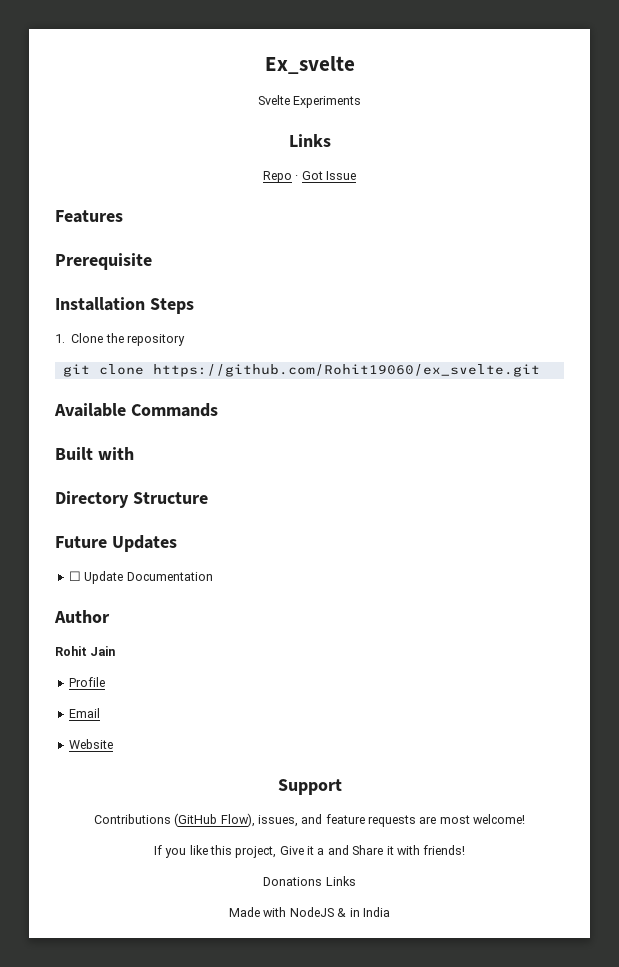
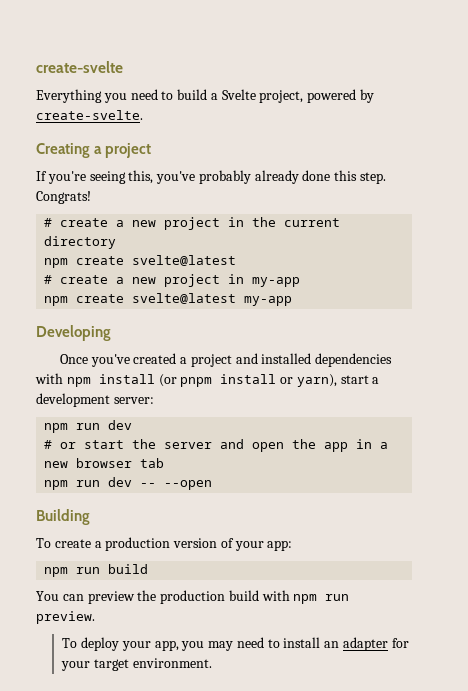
[264,56,355,74] [257,95,362,108] [288,134,331,147] [262,171,357,183] [55,210,123,223] [55,253,152,270] [55,297,194,314] [55,333,185,346] [62,364,540,377] [54,403,218,417] [55,447,134,460] [55,491,208,508] [55,535,177,552] [68,571,213,584] [54,610,110,623] [55,646,116,656] [68,677,105,687] [68,708,100,718] [68,739,113,749] [277,779,342,795] [93,813,526,827] [153,845,466,858] [263,876,356,886] [229,907,390,917] Ex_svelte // Svelte Experiments // Links // Repo · Got Issue // Features // Prerequisite // Installation Steps // 1. Clone the repository // git clone https://github.com/Rohit19060/ex_svelte.git // Available Commands // Built with // Directory Structure // Future Updates // ☐ Update Documentation // Author // Rohit Jain // Profile // Email // Website // Support // Contributions (GitHub Flow), issues, and feature requests are most welcome! // If you like this project, Give it a and Share it with friends! // Donations Links // Made with NodeJS & in India -> [36,61,123,73] [36,89,375,103] [36,110,143,120] [36,143,152,158] [36,170,387,184] [36,191,91,204] [44,217,341,230] [44,236,117,249] [44,255,237,268] [44,274,301,287] [44,293,293,306] [36,325,111,341] [59,353,393,367] [35,373,380,387] [36,393,154,407] [44,420,133,433] [44,439,389,452] [44,458,165,468] [44,477,213,490] [36,509,90,525] [36,537,293,551] [44,564,149,577] [36,590,350,604] [36,611,95,624] [62,637,409,651] [61,658,212,671] create-svelte // Everything you need to build a Svelte project, powered by create-svelte. // Creating a project // If you're seeing this, you've probably already done this step. Congrats! // # create a new project in the current directory // npm create svelte@latest // # create a new project in my-app // npm create svelte@latest my-app // Developing // Once you've created a project and installed dependencies with npm install (or pnpm install or yarn), start a development server: // npm run dev // # or start the server and open the app in a new browser tab // npm run dev -- --open // Building // To create a production version of your app: // npm run build // You can preview the production build with npm run preview. // To deploy your app, you may need to install an adapter for your target environment.

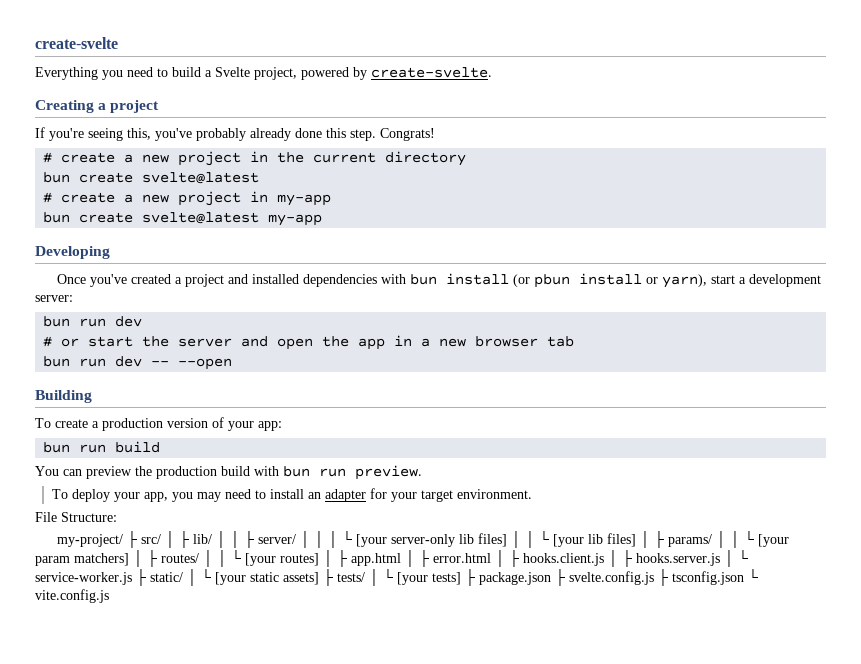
[44,258,69,268] npm -> [43,172,71,183] bun
[44,296,69,306] npm -> [43,212,71,223] bun
[66,377,91,387] npm -> [409,274,437,285] bun
[180,377,213,387] pnpm -> [533,274,570,288] pbun
[44,423,69,433] npm -> [43,316,71,327] bun
[44,480,69,490] npm -> [43,356,71,367] bun
[44,567,69,577] npm -> [43,442,71,453] bun
[293,594,318,604] npm -> [283,466,310,477] bun
(212, 663) none -> [35,512,117,522] [56,531,789,548] [35,550,748,567] [35,569,758,586] [35,589,109,603] // File Structure: // my-project/ ├ src/ │ ├ lib/ │ │ ├ server/ │ │ │ └ [your server-only lib files] │ │ └ [your lib files] │ ├ params/ │ │ └ [your param matchers] │ ├ routes/ │ │ └ [your routes] │ ├ app.html │ ├ error.html │ ├ hooks.client.js │ ├ hooks.server.js │ └ service-worker.js ├ static/ │ └ [your static assets] ├ tests/ │ └ [your tests] ├ package.json ├ svelte.config.js ├ tsconfig.json └ vite.config.js

